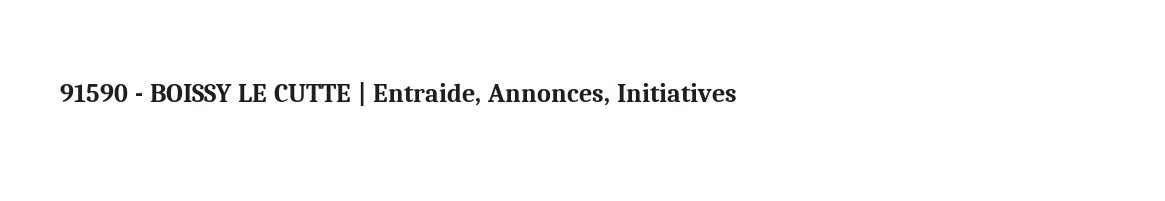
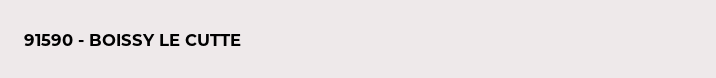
[358,82,738,106] | Entraide, Annonces, Initiatives -> (241, 40) none

